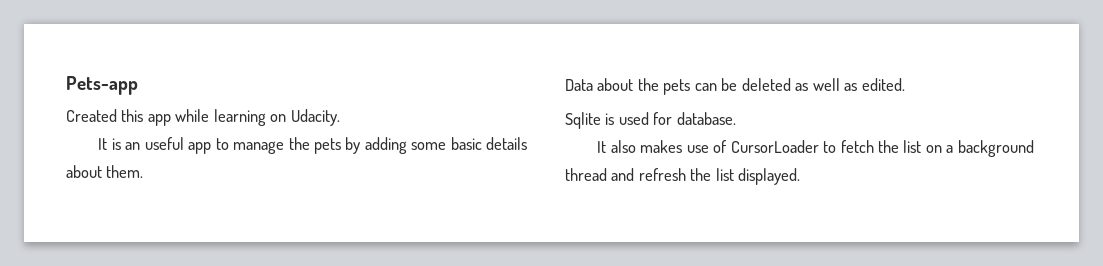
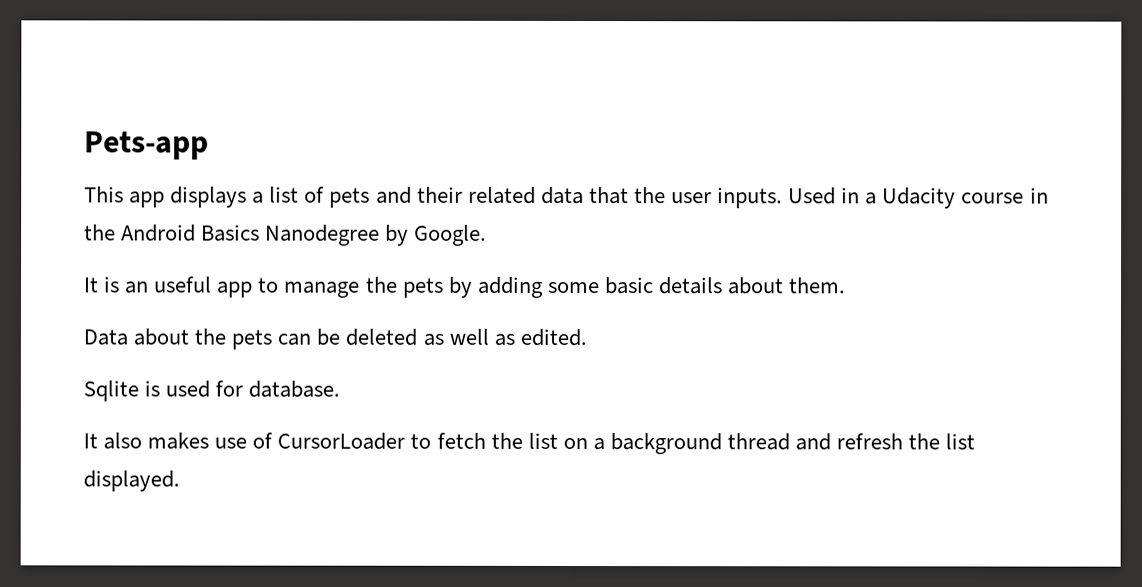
[66,109,340,126] Created this app while learning on Udacity. -> [84,186,1049,209] [84,224,488,246] This app displays a list of pets and their related data that the user inputs. Used in a Udacity course in the Android Basics Nanodegree by Google.

